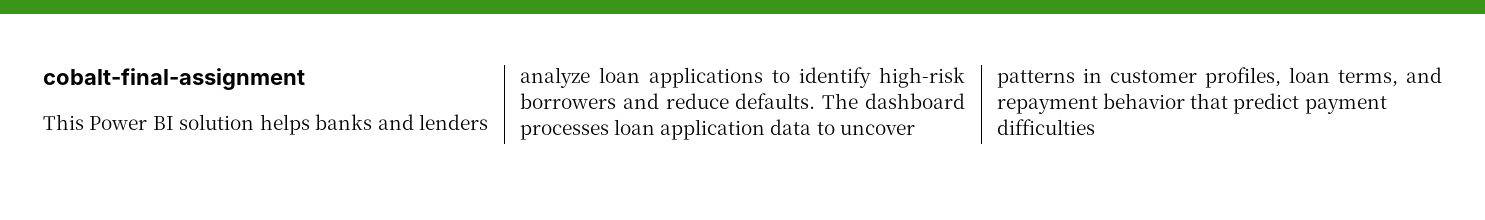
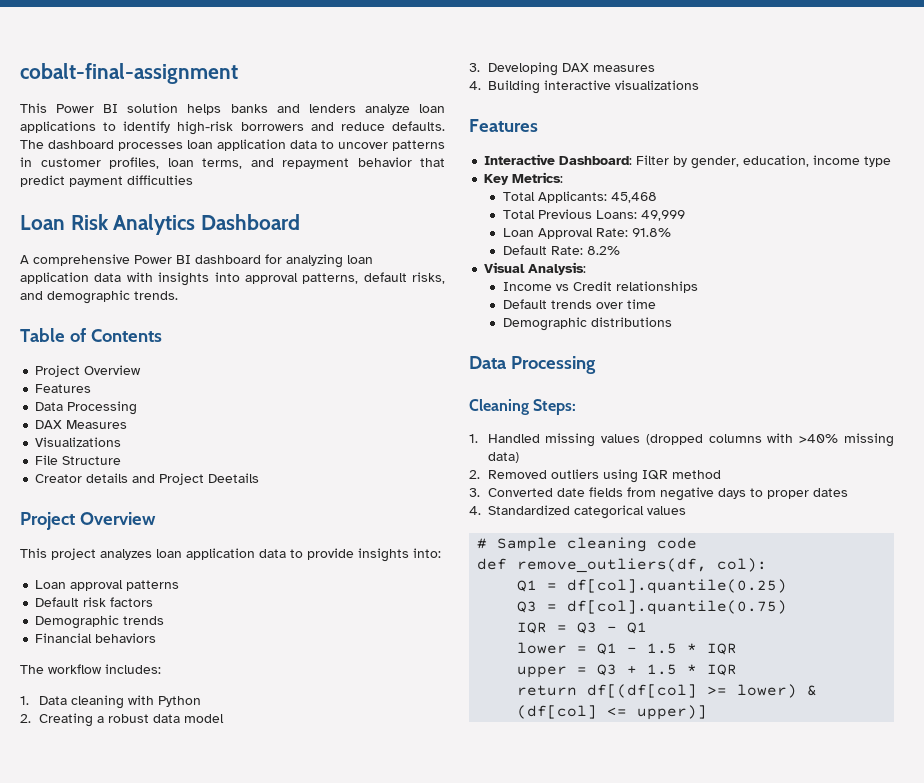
(1095, 127) none -> [20,214,301,235] [20,254,373,268] [20,272,445,286] [20,290,178,304] [20,328,162,342] [35,365,142,377] [35,384,92,393] [35,401,138,415] [35,420,128,429] [35,437,122,447] [35,455,122,465] [35,473,260,485] [20,512,156,530] [20,548,441,562] [35,580,180,591] [35,597,154,607] [35,615,165,629] [35,633,157,643] [20,664,161,674] [20,695,201,709] [20,713,224,727] [469,62,655,76] [469,80,699,94] [469,119,538,132] [484,154,892,169] [484,172,564,185] [502,191,657,203] [502,209,685,221] [502,228,671,239] [502,245,620,255] [484,262,587,275] [502,281,698,293] [502,299,656,309] [502,317,672,331] [469,356,596,374] [469,399,577,415] [469,433,894,447] [487,452,519,463] [469,469,721,483] [469,487,848,501] [469,505,686,519] [477,537,698,552] [477,558,768,573] [517,579,788,594] [517,600,788,615] [517,622,648,634] [517,642,738,655] [517,664,738,678] [517,684,818,698] [517,705,708,720] // Loan Risk Analytics Dashboard // A comprehensive Power BI dashboard for analyzing loan application data with insights into approval patterns, default risks, and demographic trends. // Table of Contents // Project Overview // Features // Data Processing // DAX Measures // Visualizations // File Structure // Creator details and Project Deetails // Project Overview // This project analyzes loan application data to provide insights into: // Loan approval patterns // Default risk factors // Demographic trends // Financial behaviors // The workflow includes: // 1. Data cleaning with Python // 2. Creating a robust data model // 3. Developing DAX measures // 4. Building interactive visualizations // Features // Interactive Dashboard: Filter by gender, education, income type // Key Metrics: // Total Applicants: 45,468 // Total Previous Loans: 49,999 // Loan Approval Rate: 91.8% // Default Rate: 8.2% // Visual Analysis: // Income vs Credit relationships // Default trends over time // Demographic distributions // Data Processing // Cleaning Steps: // 1. Handled missing values (dropped columns with >40% missing data) // 2. Removed outliers using IQR method // 3. Converted date fields from negative days to proper dates // 4. Standardized categorical values // # Sample cleaning code // def remove_outliers(df, col): // Q1 = df[col].quantile(0.25) // Q3 = df[col].quantile(0.75) // IQR = Q3 - Q1 // lower = Q1 - 1.5 * IQR // upper = Q3 + 1.5 * IQR // return df[(df[col] >= lower) & (df[col] <= upper)]

